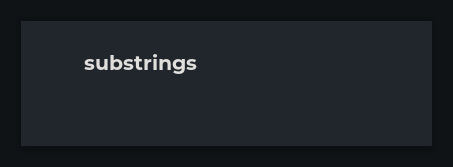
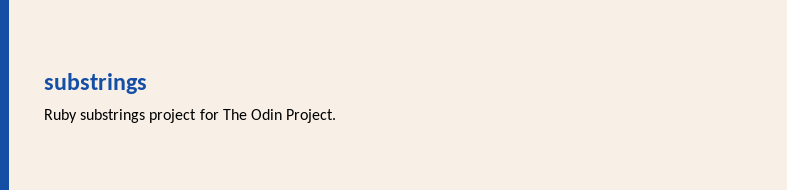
[84,54,197,74] substrings -> [44,73,147,94] [44,109,337,123] substrings // Ruby substrings project for The Odin Project.

